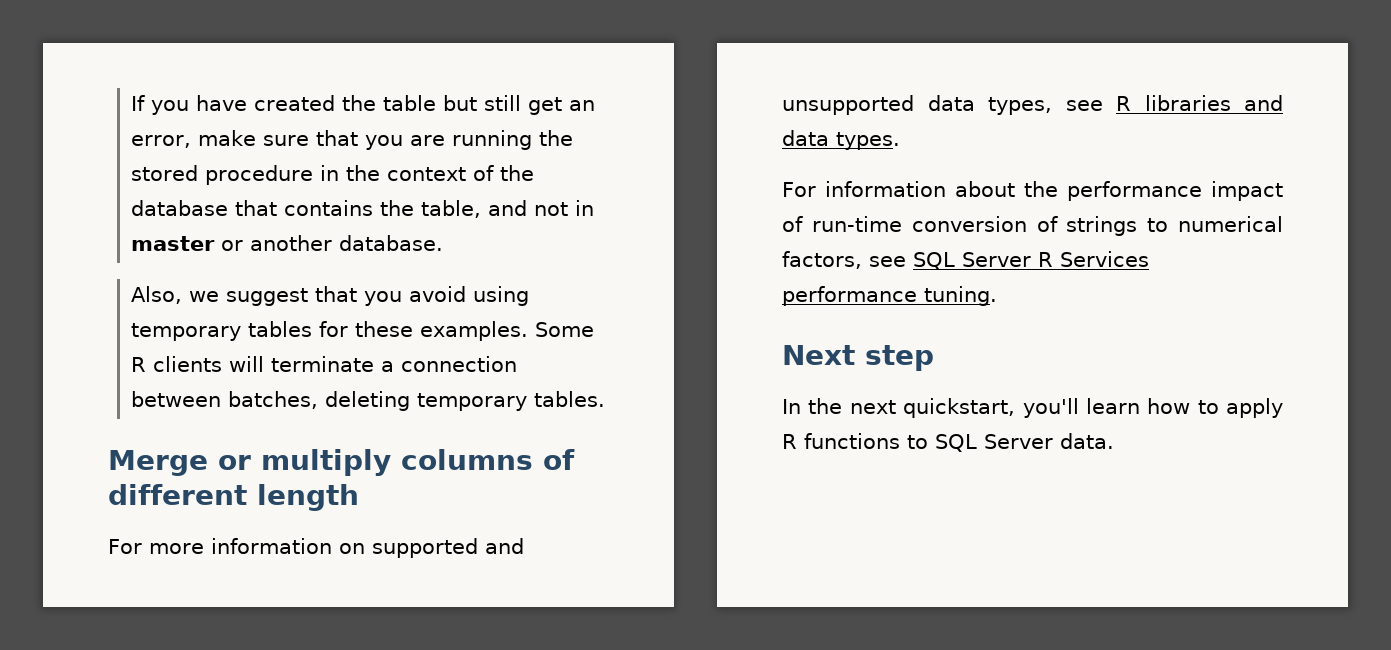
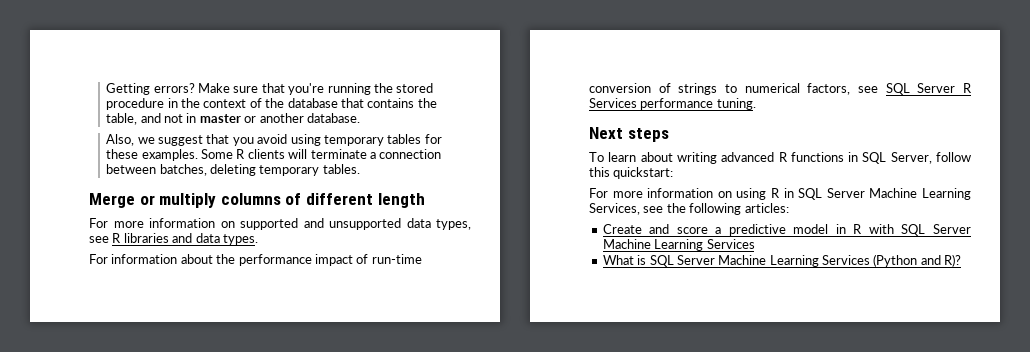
[131,95,596,115] [131,130,446,150] If you have created the table but still get an error, make sure that you are -> [106,83,325,95] Getting errors? Make sure that you're
[865,345,934,371] [782,398,1283,418] [782,433,1114,452] step // In the next quickstart, you'll learn how to apply R functions to SQL Server data. -> [627,128,669,142] [589,152,971,164] [589,167,674,179] [589,188,971,200] [589,203,789,215] [602,224,971,236] [602,239,755,251] [602,254,962,267] steps // To learn about writing advanced R functions in SQL Server, follow this quickstart: // For more information on using R in SQL Server Machine Learning Services, see the following articles: // Create and score a predictive model in R with SQL Server Machine Learning Services // What is SQL Server Machine Learning Services (Python and R)?

